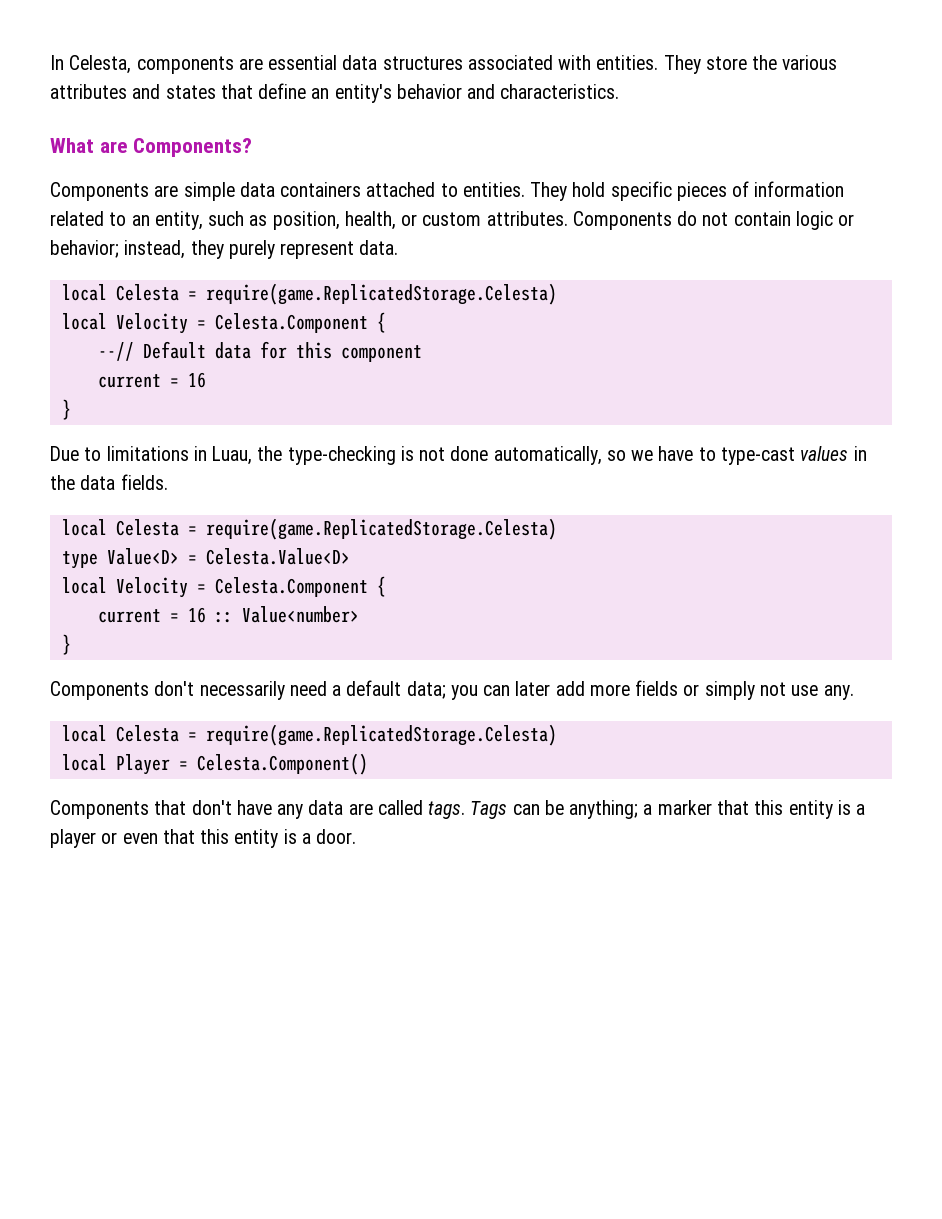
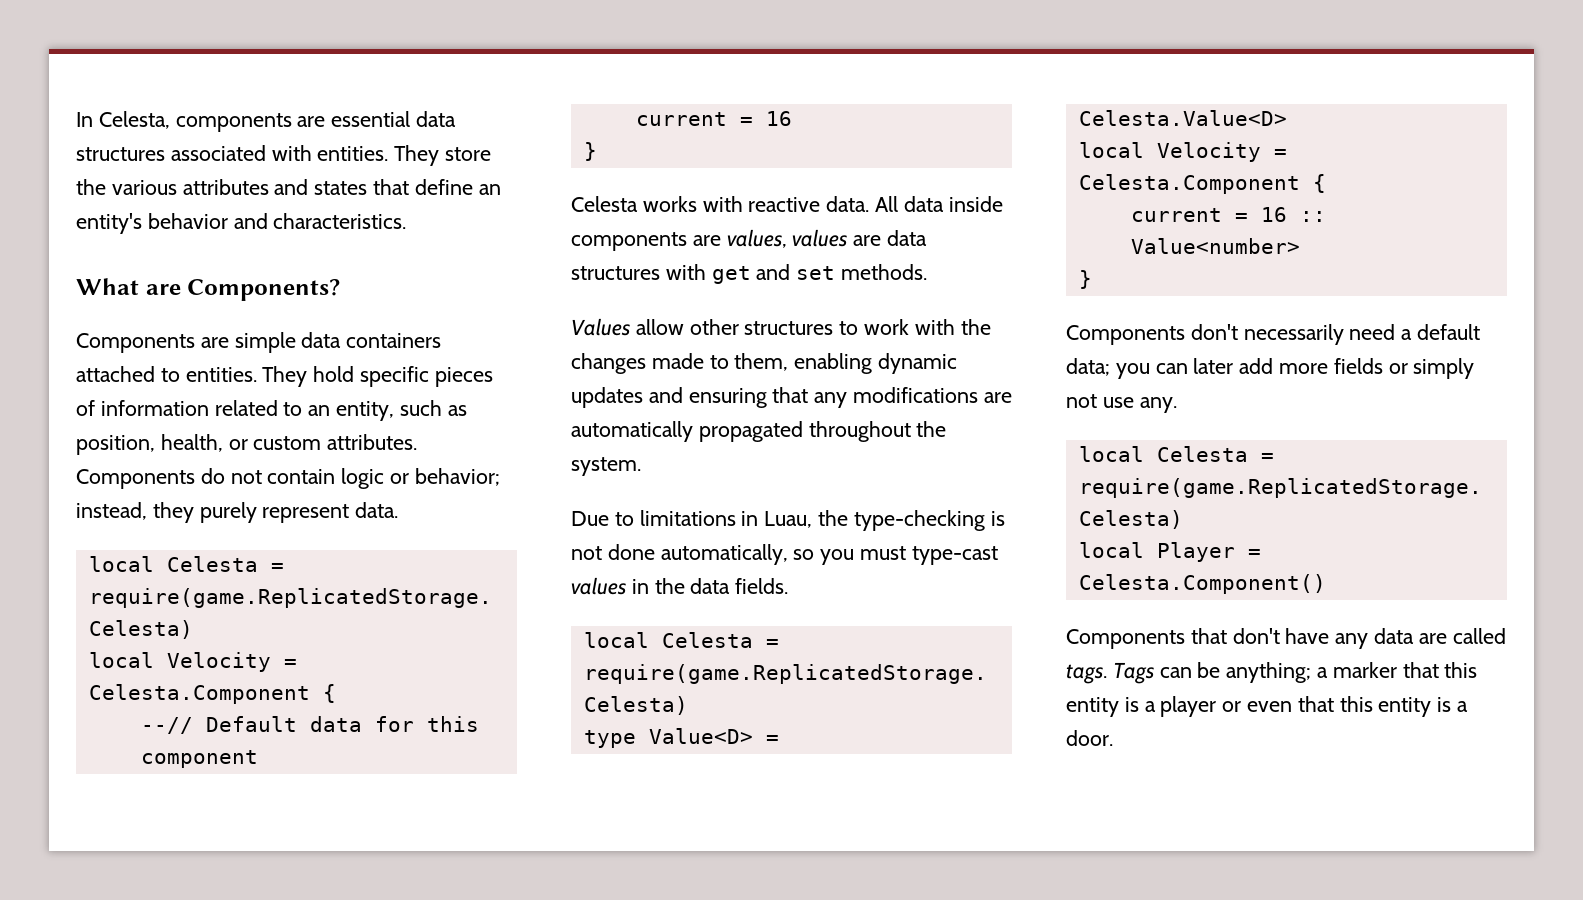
(71, 409) none -> [571,196,1003,212] [571,229,928,251] [571,264,928,284] [571,318,991,336] [571,353,958,374] [571,387,1012,408] [571,421,947,442] [571,457,641,476] // Celesta works with reactive data. All data inside components are values, values are data structures with get and set methods. // Values allow other structures to work with the changes made to them, enabling dynamic updates and ensuring that any modifications are automatically propagated throughout the system.
[631,446,716,461] we have to -> [820,546,907,565] you must

